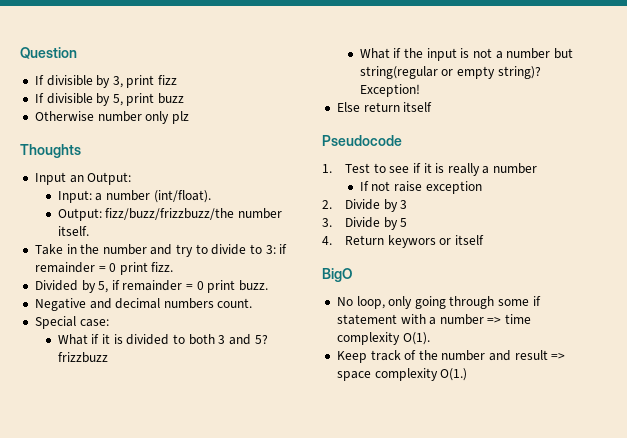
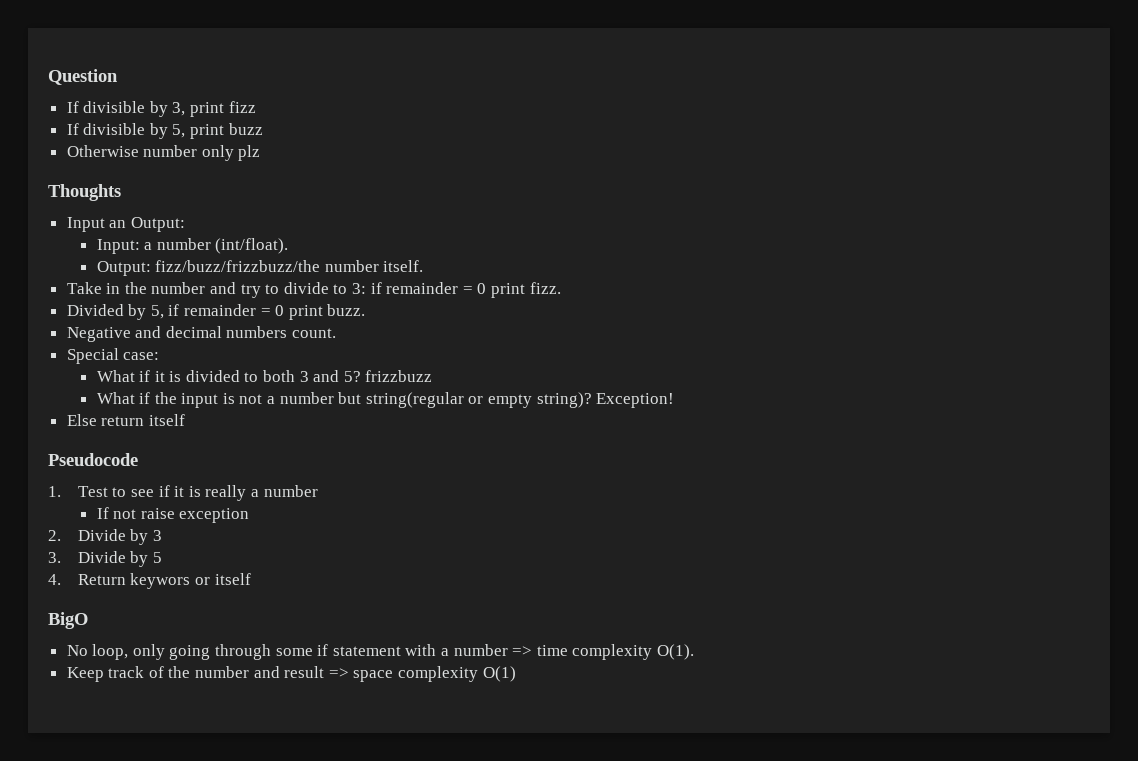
[440,368,468,381] O(1.) -> [482,666,516,682] O(1)

